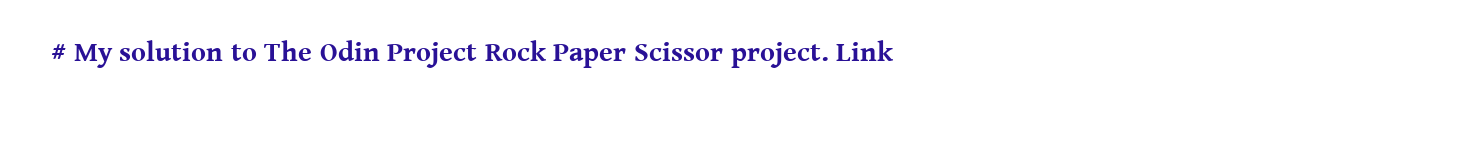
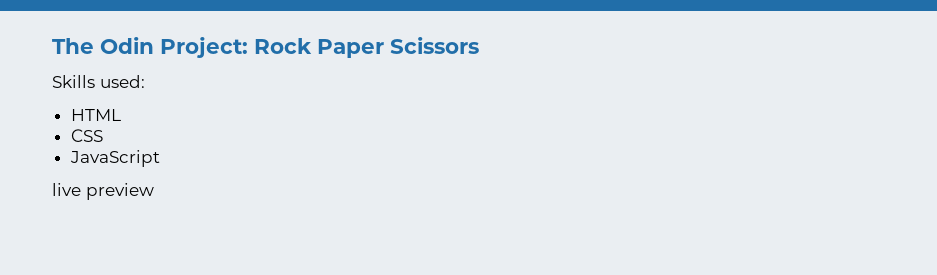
[51,40,257,68] # My solution to -> (52, 46) none
[387,42,478,68] Project -> [160,37,248,58] Project:
[634,40,895,68] Scissor project. Link -> [390,37,479,54] [52,75,145,88] [70,109,121,121] [70,129,103,142] [69,150,160,167] [52,183,154,200] Scissors // Skills used: // HTML // CSS // JavaScript // live preview

